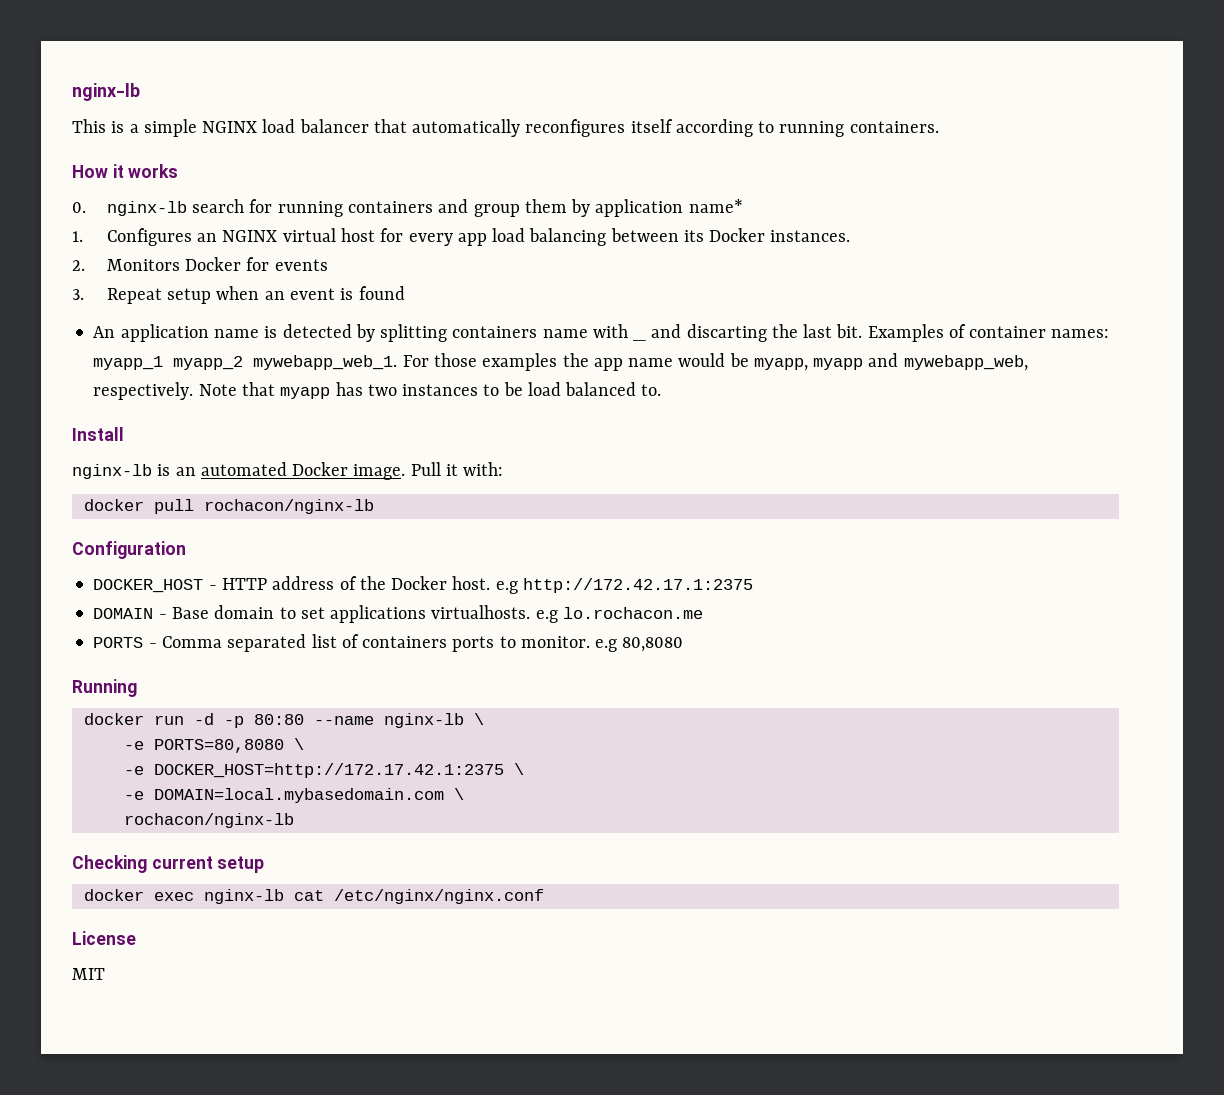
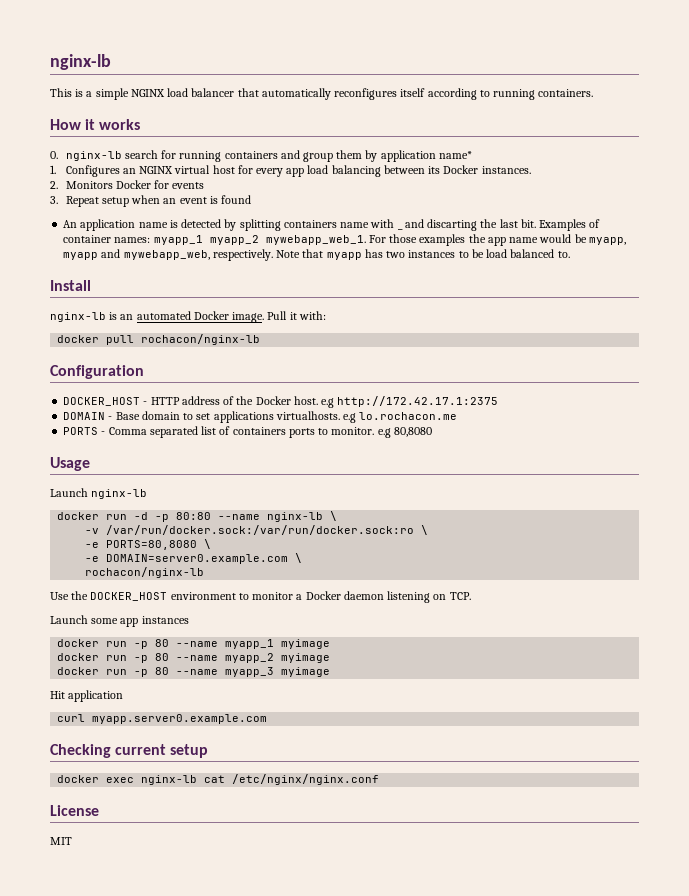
[72,679,137,697] Running -> [50,457,90,471] [50,488,148,499] Usage // Launch nginx-lb
(484, 719) none -> [85,525,429,535] // -v /var/run/docker.sock:/var/run/docker.sock:ro \
[153,763,524,778] [123,788,464,803] [123,813,294,828] DOCKER_HOST=http://172.17.42.1:2375 \ // -e DOMAIN=local.mybasedomain.com \ // rochacon/nginx-lb -> [106,553,303,564] [85,567,205,578] [50,591,471,603] [50,615,189,627] [57,639,331,649] [57,653,331,663] [57,667,331,677] [50,690,124,702] [57,714,268,724] DOMAIN=server0.example.com \ // rochacon/nginx-lb // Use the DOCKER_HOST environment to monitor a Docker daemon listening on TCP. // Launch some app instances // docker run -p 80 --name myapp_1 myimage // docker run -p 80 --name myapp_2 myimage // docker run -p 80 --name myapp_3 myimage // Hit application // curl myapp.server0.example.com

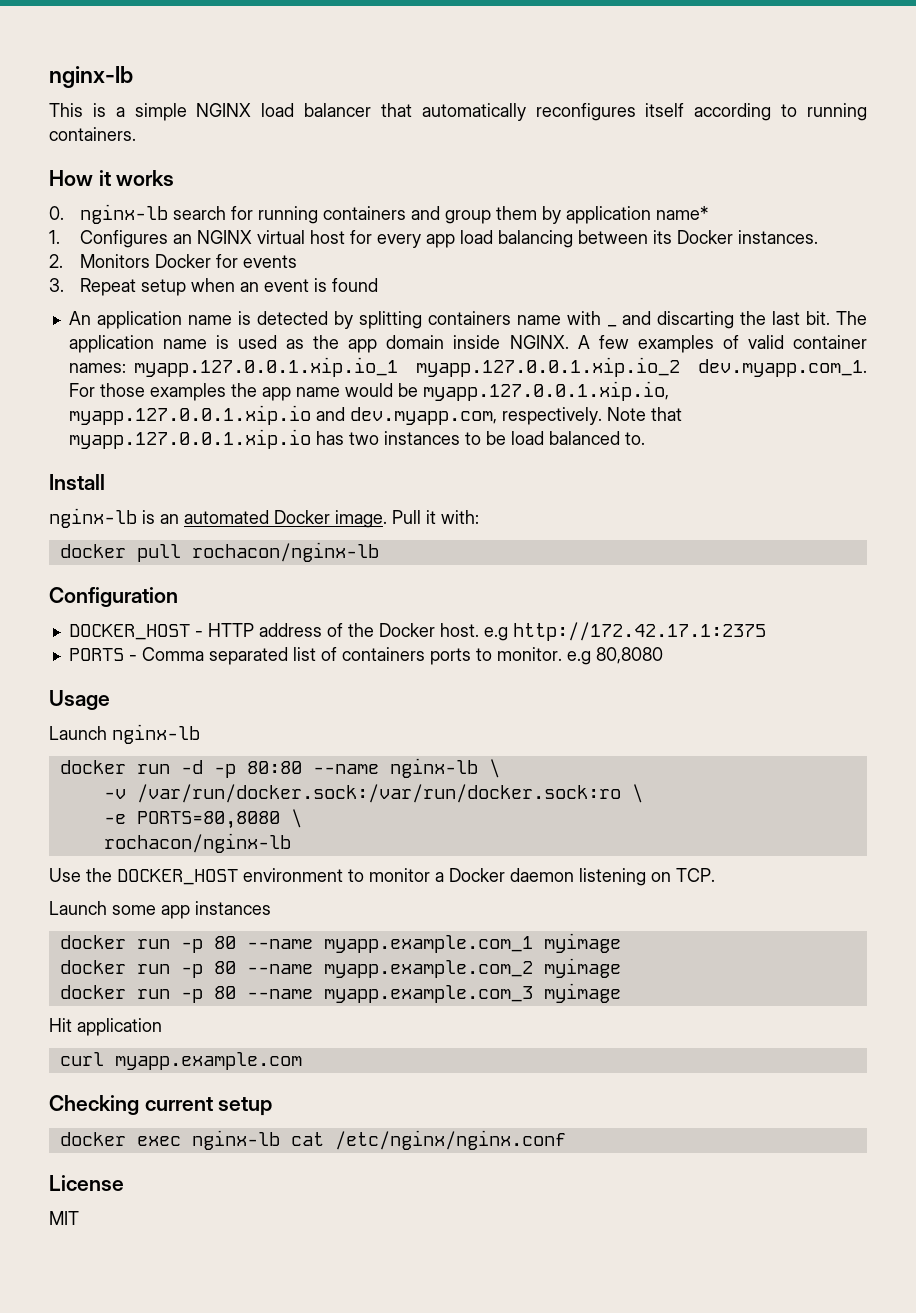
[539,219,601,231] [63,235,366,245] Examples of container names: myapp_1 myapp_2 mywebapp_web_1. -> [836,311,868,325] [68,335,868,353] [68,357,867,377] The application name is used as the app domain inside NGINX. A few examples of valid container names: myapp.127.0.0.1.xip.io_1 myapp.127.0.0.1.xip.io_2 dev.myapp.com_1.
[588,237,626,245] [63,249,210,260] myapp, myapp and mywebapp_web, -> [422,381,669,401] [68,405,497,425] myapp.127.0.0.1.xip.io, myapp.127.0.0.1.xip.io and dev.myapp.com,
[326,252,362,260] myapp -> [68,429,311,449] myapp.127.0.0.1.xip.io
[63,411,458,423] // DOMAIN - Base domain to set applications virtualhosts. e.g lo.rochacon.me -> (766, 631) none
[85,553,303,564] // -e DOMAIN=server0.example.com \ -> (302, 818) none
[225,639,331,649] [57,653,331,663] [57,667,275,677] myapp_1 myimage // docker run -p 80 --name myapp_2 myimage // docker run -p 80 --name myapp_3 -> [323,933,621,953] [59,958,621,978] [59,985,533,1003] myapp.example.com_1 myimage // docker run -p 80 --name myapp.example.com_2 myimage // docker run -p 80 --name myapp.example.com_3
[92,714,268,724] myapp.server0.example.com -> [114,1052,302,1070] myapp.example.com

